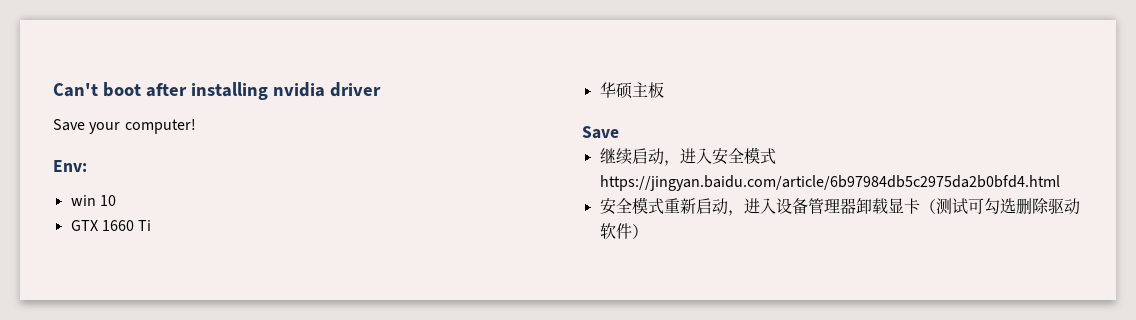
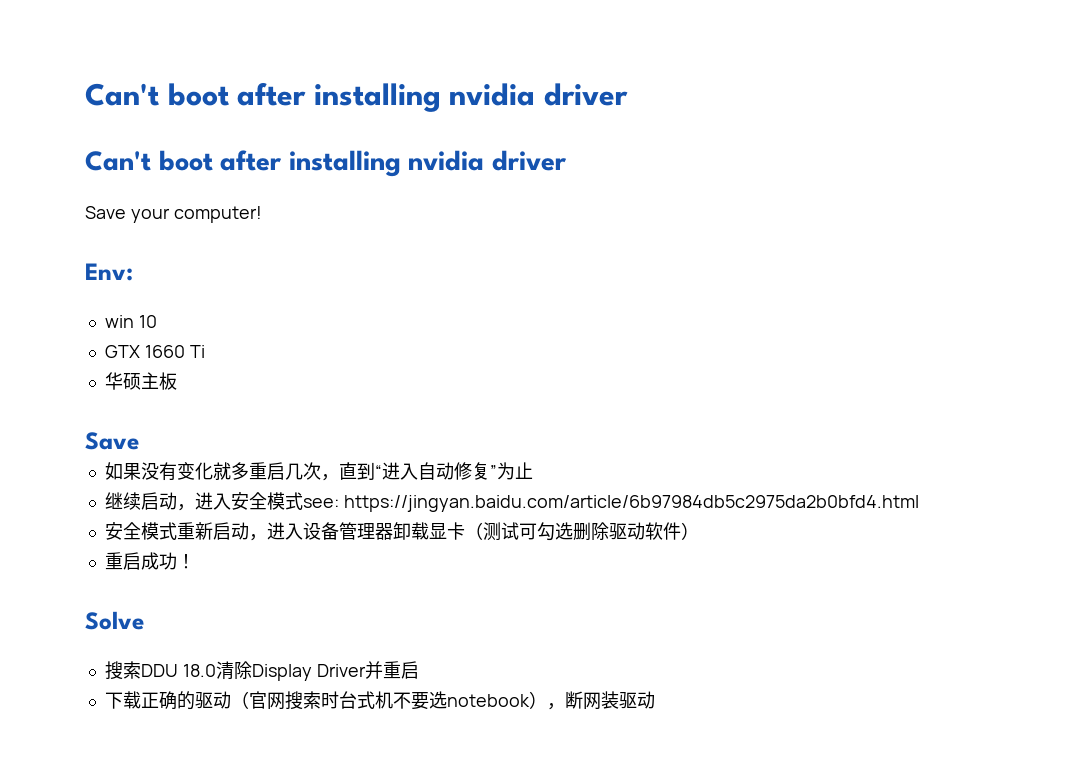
[53,82,381,100] Can't boot after installing nvidia driver -> [85,82,628,112] [85,150,567,177] Can't boot after installing nvidia driver // Can't boot after installing nvidia driver
(619, 132) none -> [104,462,533,481] // 如果没有变化就多重启几次，直到“进入自动修复”为止
(776, 156) none -> [302,498,339,508] see:
(648, 231) none -> [104,552,195,570] [85,611,144,630] [104,661,419,681] [104,691,655,710] // 重启成功！ // Solve // 搜索DDU 18.0清除Display Driver并重启 // 下载正确的驱动（官网搜索时台式机不要选notebook），断网装驱动

